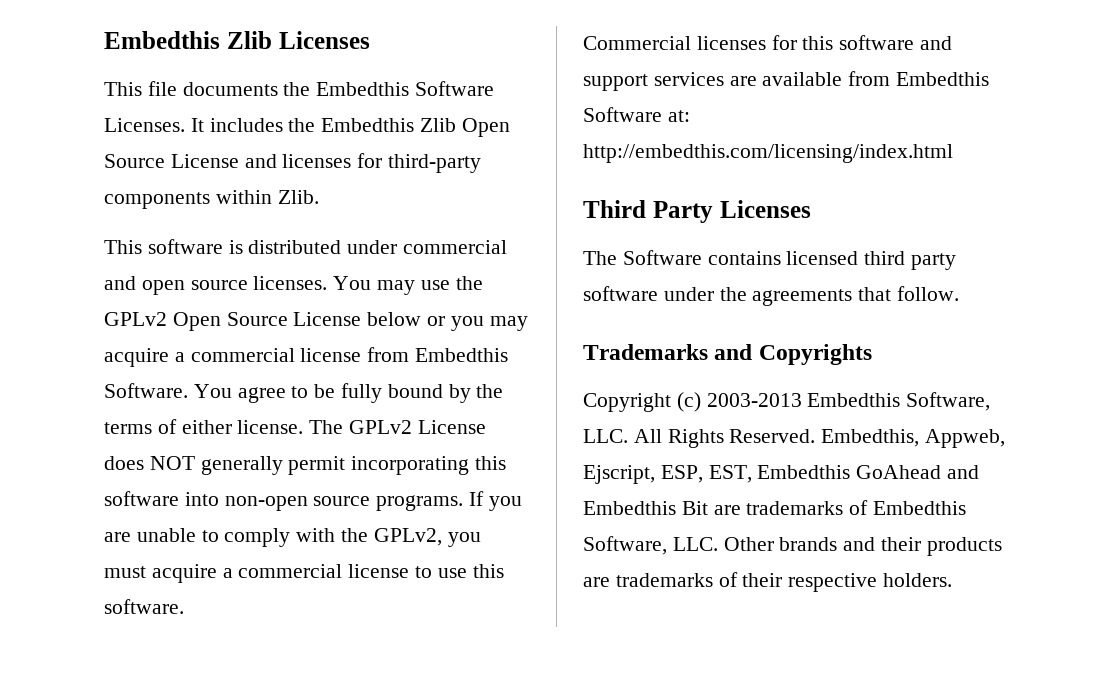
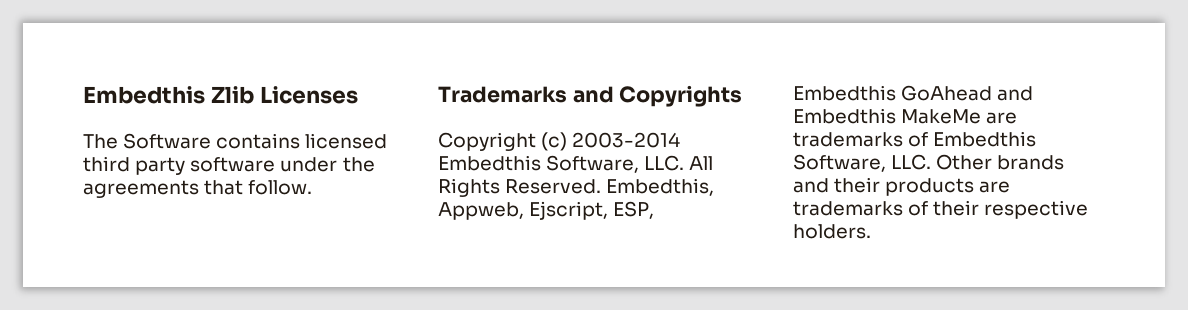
[104,81,495,96] [104,118,510,137] [104,153,482,173] [104,190,319,209] [104,239,508,254] [104,276,483,295] [104,312,528,331] [104,347,509,367] [104,383,504,403] [104,419,486,434] [104,456,507,475] [104,491,522,511] [104,528,481,547] [104,564,504,583] [104,599,184,614] [583,35,953,50] [583,71,990,91] [583,107,690,122] [583,144,953,163] [583,200,811,223] // This file documents the Embedthis Software Licenses. It includes the Embedthis Zlib Open Source License and licenses for third-party components within Zlib. // This software is distributed under commercial and open source licenses. You may use the GPLv2 Open Source License below or you may acquire a commercial license from Embedthis Software. You agree to be fully bound by the terms of either license. The GPLv2 License does NOT generally permit incorporating this software into non-open source programs. If you are unable to comply with the GPLv2, you must acquire a commercial license to use this software. // Commercial licenses for this software and support services are available from Embedthis Software at: http://embedthis.com/licensing/index.html // Third Party Licenses -> (358, 95) none
[706,393,802,407] 2003-2013 -> [572,132,681,148] 2003-2014
[708,465,752,483] EST, -> (655, 210) none
[681,501,708,515] Bit -> [901,109,982,124] MakeMe

